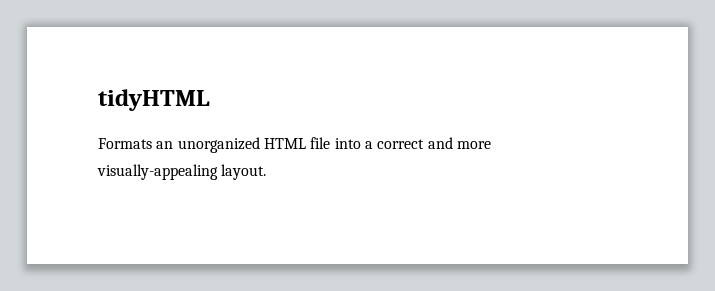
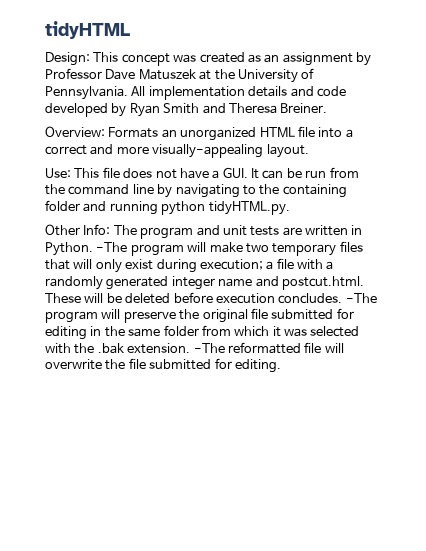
(210, 100) none -> [45,52,371,66] [45,68,315,83] [45,86,346,100] [45,103,328,117] [45,126,105,137] Design: This concept was created as an assignment by Professor Dave Matuszek at the University of Pennsylvania. All implementation details and code developed by Ryan Smith and Theresa Breiner. // Overview:
(267, 172) none -> [45,167,359,179] [45,184,347,198] [45,200,290,215] [45,224,363,239] [45,241,363,256] [45,258,334,273] [45,276,364,290] [45,292,377,304] [45,308,354,323] [45,325,360,340] [45,342,344,354] [45,358,281,373] // Use: This file does not have a GUI. It can be run from the command line by navigating to the containing folder and running python tidyHTML.py. // Other Info: The program and unit tests are written in Python. -The program will make two temporary files that will only exist during execution; a file with a randomly generated integer name and postcut.html. These will be deleted before execution concludes. -The program will preserve the original file submitted for editing in the same folder from which it was selected with the .bak extension. -The reformatted file will overwrite the file submitted for editing.

